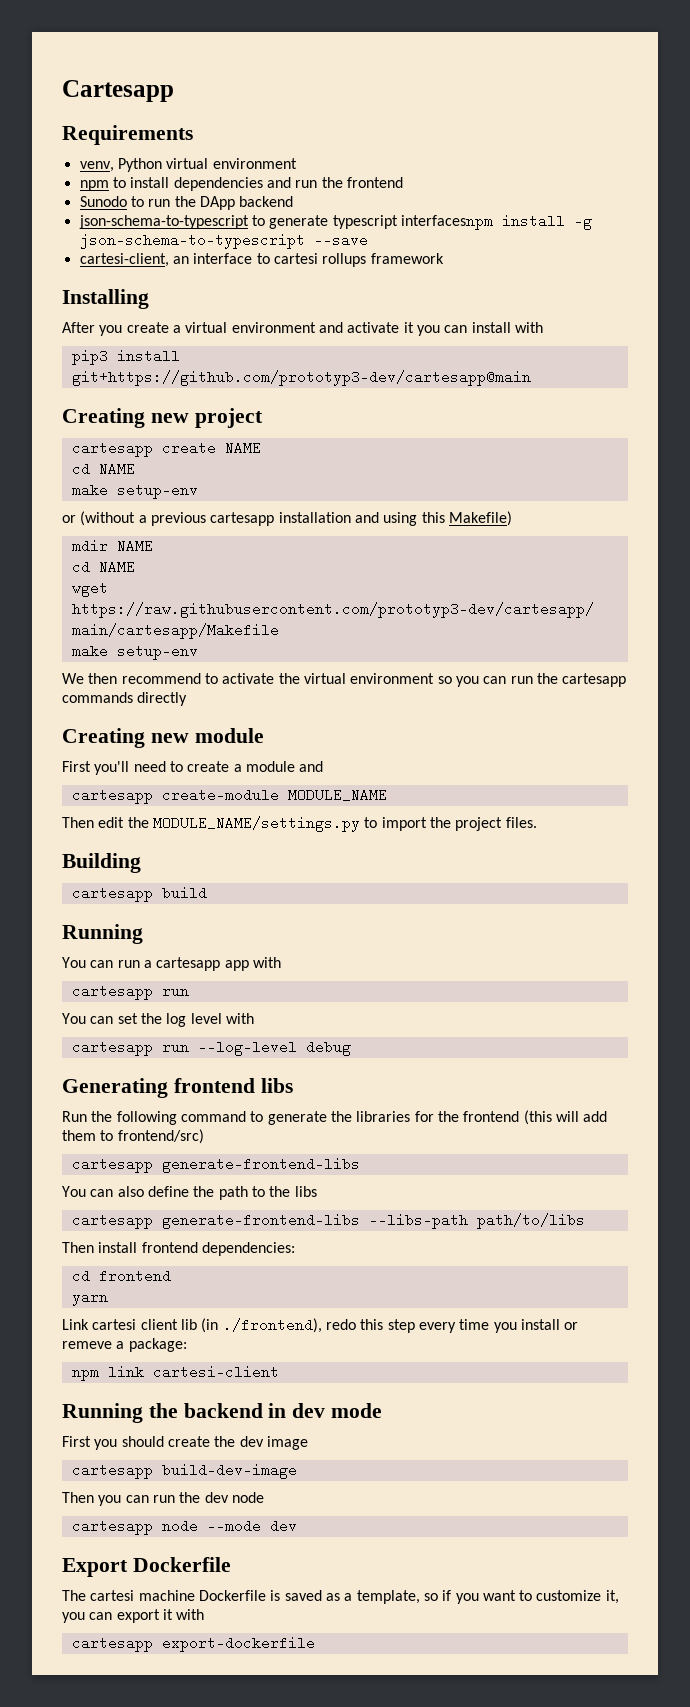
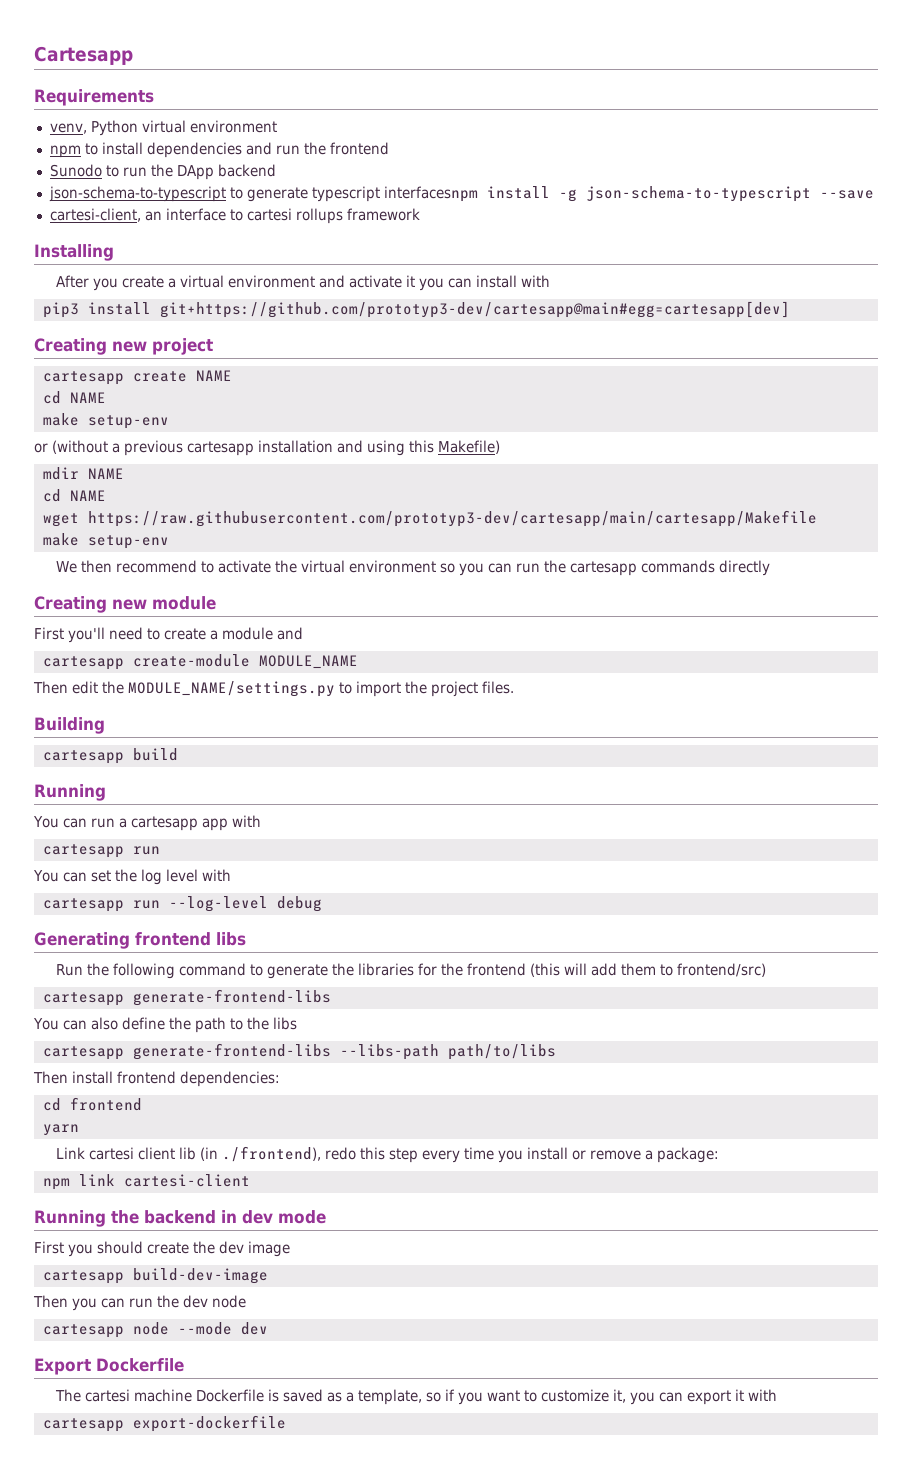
[71,370,531,386] git+https://github.com/prototyp3-dev/cartesapp@main -> [159,301,790,318] git+https://github.com/prototyp3-dev/cartesapp@main#egg=cartesapp[dev]
[62,1341,112,1349] remeve -> [590,1150,642,1160] remove

